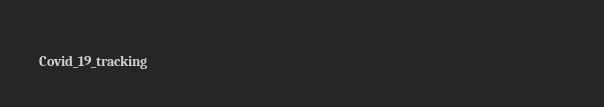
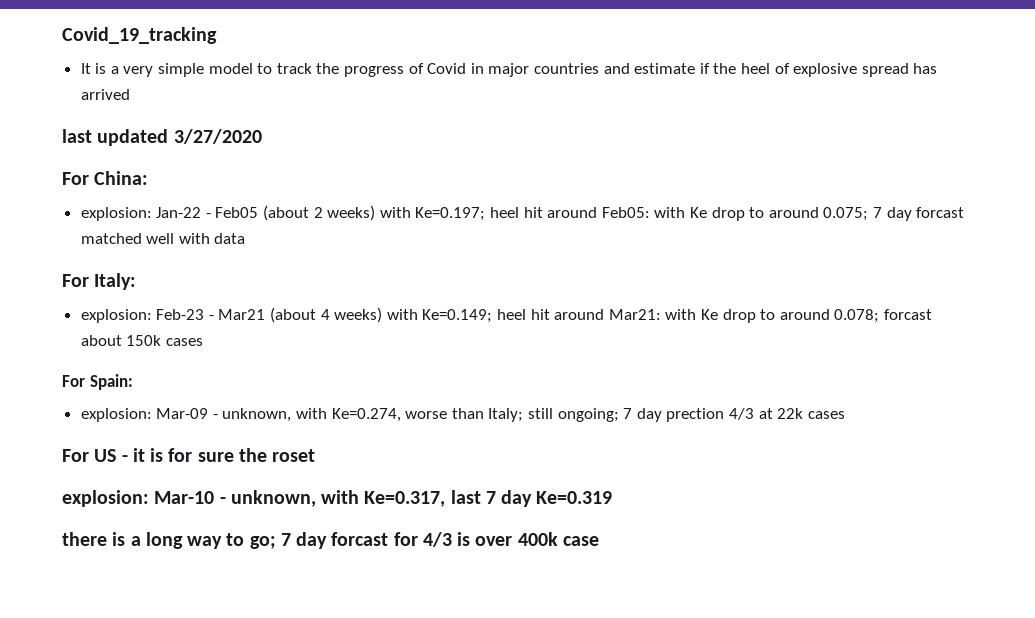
(147, 62) none -> [80,63,938,77] [80,89,130,100] [62,129,262,146] [62,171,149,185] [80,205,965,221] [80,233,246,244] [62,273,137,290] [80,307,932,323] [80,335,203,346] [62,374,133,390] [80,408,845,422] [62,448,316,462] [62,490,613,507] [62,532,599,549] // It is a very simple model to track the progress of Covid in major countries and estimate if the heel of explosive spread has arrived // last updated 3/27/2020 // For China: // explosion: Jan-22 - Feb05 (about 2 weeks) with Ke=0.197; heel hit around Feb05: with Ke drop to around 0.075; 7 day forcast matched well with data // For Italy: // explosion: Feb-23 - Mar21 (about 4 weeks) with Ke=0.149; heel hit around Mar21: with Ke drop to around 0.078; forcast about 150k cases // For Spain: // explosion: Mar-09 - unknown, with Ke=0.274, worse than Italy; still ongoing; 7 day prection 4/3 at 22k cases // For US - it is for sure the roset // explosion: Mar-10 - unknown, with Ke=0.317, last 7 day Ke=0.319 // there is a long way to go; 7 day forcast for 4/3 is over 400k case

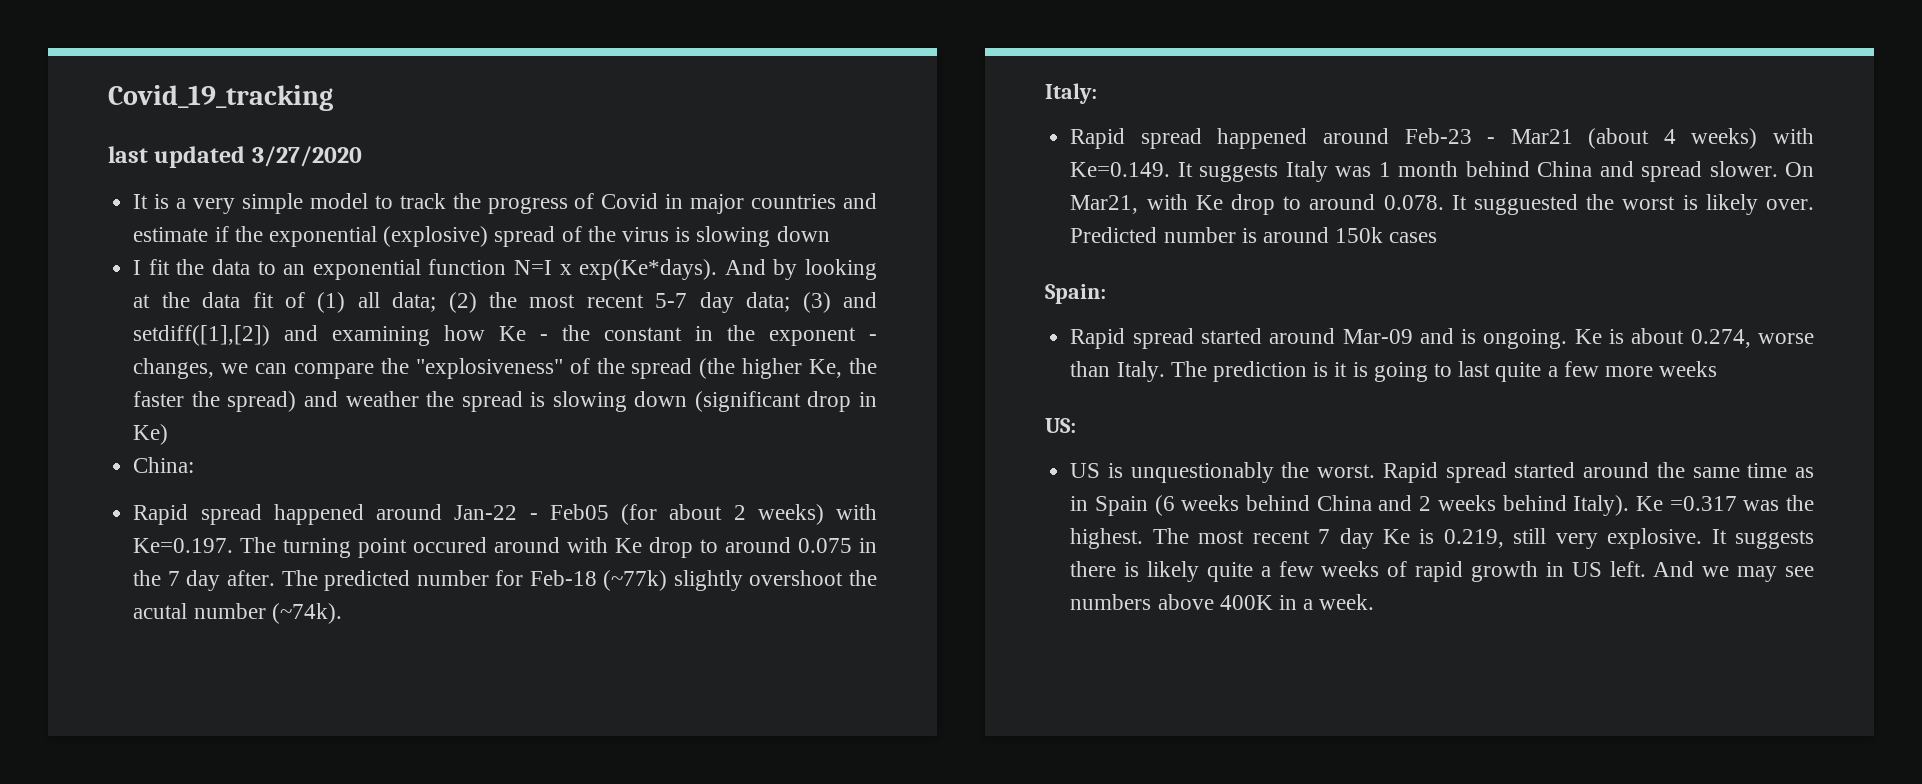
(217, 35) none -> [108,146,362,168] // last updated 3/27/2020
[740,63,938,77] [80,89,130,100] [62,129,262,146] [62,171,149,185] [80,207,152,221] heel of explosive spread has arrived // last updated 3/27/2020 // For China: // explosion: -> [268,226,830,247] [133,259,878,280] [133,292,878,313] [133,325,878,346] [133,358,877,379] [133,391,877,412] [133,424,169,445] [133,457,195,473] [133,504,443,525] exponential (explosive) spread of the virus is slowing down // I fit the data to an exponential function N=I x exp(Ke*days). And by looking at the data fit of (1) all data; (2) the most recent 5-7 day data; (3) and setdiff([1],[2]) and examining how Ke - the constant in the exponent - changes, we can compare the "explosiveness" of the spread (the higher Ke, the faster the spread) and weather the spread is slowing down (significant drop in Ke) // China: // Rapid spread happened around
[263,205,310,221] (about -> [621,504,723,525] (for about
[415,207,965,221] [80,233,246,244] [62,273,137,290] [80,309,152,323] Ke=0.197; heel hit around Feb05: with Ke drop to around 0.075; 7 day forcast matched well with data // For Italy: // explosion: -> [133,537,878,558] [133,570,877,591] [133,603,342,624] [1045,83,1097,104] [1070,128,1390,149] Ke=0.197. The turning point occured around with Ke drop to around 0.075 in the 7 day after. The predicted number for Feb-18 (~77k) slightly overshoot the acutal number (~74k). // Italy: // Rapid spread happened around
[422,309,932,323] [80,335,122,346] Ke=0.149; heel hit around Mar21: with Ke drop to around 0.078; forcast about -> [1070,161,1815,182] [1070,194,1814,215] [1070,227,1329,243] Ke=0.149. It suggests Italy was 1 month behind China and spread slower. On Mar21, with Ke drop to around 0.078. It sugguested the worst is likely over. Predicted number is around
[62,375,85,387] For -> (1438, 237) none
[80,408,845,422] [62,448,316,462] [62,490,613,507] [62,532,599,549] explosion: Mar-09 - unknown, with Ke=0.274, worse than Italy; still ongoing; 7 day prection 4/3 at 22k cases // For US - it is for sure the roset // explosion: Mar-10 - unknown, with Ke=0.317, last 7 day Ke=0.319 // there is a long way to go; 7 day forcast for 4/3 is over 400k case -> [1070,328,1814,349] [1070,361,1718,382] [1045,418,1076,433] [1070,462,1815,483] [1070,495,1814,516] [1070,528,1814,549] [1070,561,1815,582] [1070,594,1375,610] Rapid spread started around Mar-09 and is ongoing. Ke is about 0.274, worse than Italy. The prediction is it is going to last quite a few more weeks // US: // US is unquestionably the worst. Rapid spread started around the same time as in Spain (6 weeks behind China and 2 weeks behind Italy). Ke =0.317 was the highest. The most recent 7 day Ke is 0.219, still very explosive. It suggests there is likely quite a few weeks of rapid growth in US left. And we may see numbers above 400K in a week.

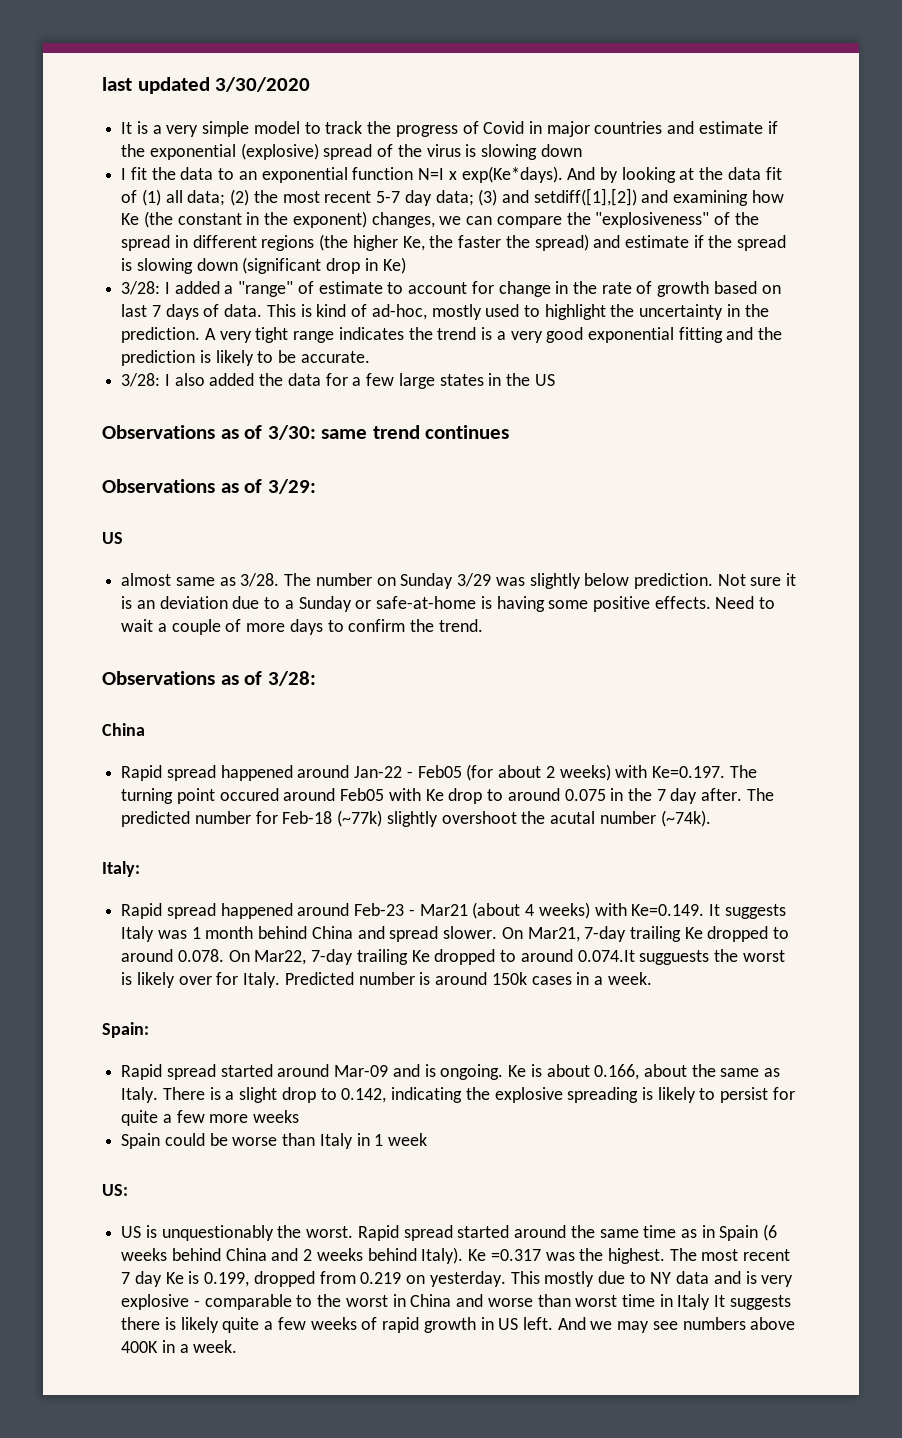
[108,85,333,111] Covid_19_tracking // -> (102, 84) none
[251,146,362,167] 3/27/2020 -> [215,77,311,92] 3/30/2020
[540,325,591,341] - the -> [143,211,173,228] (the
[769,327,878,346] exponent - -> [292,211,367,228] exponent)
(693, 368) none -> [174,235,315,251] in different regions
[345,391,419,407] weather -> [624,235,704,248] estimate if
[133,457,195,473] China: -> [121,281,781,297] [121,304,769,320] [121,327,783,343] [121,350,370,366] [121,373,555,389] [102,425,510,440] [102,479,316,494] [102,532,123,544] [121,573,797,589] [121,596,776,612] [121,619,483,635] [102,671,316,686] [102,723,145,736] 3/28: I added a "range" of estimate to account for change in the rate of growth based on last 7 days of data. This is kind of ad-hoc, mostly used to highlight the uncertainty in the prediction. A very tight range indicates the trend is a very good exponential fitting and the prediction is likely to be accurate. // 3/28: I also added the data for a few large states in the US // Observations as of 3/30: same trend continues // Observations as of 3/29: // US // almost same as 3/28. The number on Sunday 3/29 was slightly below prediction. Not sure it is an deviation due to a Sunday or safe-at-home is having some positive effects. Need to wait a couple of more days to confirm the trend. // Observations as of 3/28: // China
(561, 545) none -> [340,788,385,801] Feb05
[1146,194,1578,215] with Ke drop to around 0.078. It sugguested -> [584,926,790,942] [121,949,710,965] 7-day trailing Ke dropped to around 0.078. On Mar22, 7-day trailing Ke dropped to around 0.074.It sugguests
[1766,199,1814,210] over. -> [178,972,281,988] over for Italy.
(1438, 237) none -> [576,972,652,985] in a week.
[1690,329,1814,348] [1070,361,1491,382] 0.274, worse than Italy. The prediction is it is going to last -> [594,1064,781,1080] [121,1087,795,1103] 0.166, about the same as Italy. There is a slight drop to 0.142, indicating the explosive spreading is likely to persist for
(1718, 369) none -> [121,1133,428,1149] // Spain could be worse than Italy in 1 week
[1443,528,1703,549] 0.219, still very explosive. -> [204,1271,794,1287] [121,1294,711,1310] 0.199, dropped from 0.219 on yesterday. This mostly due to NY data and is very explosive - comparable to the worst in China and worse than worst time in Italy

